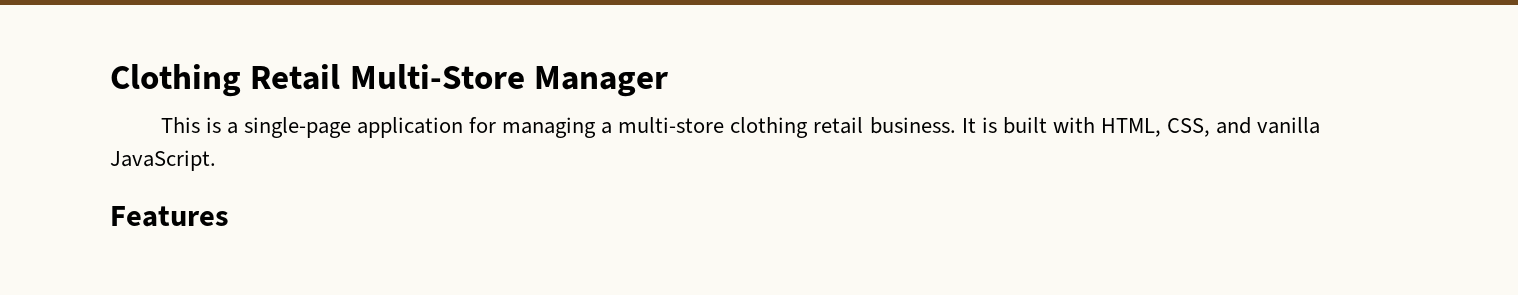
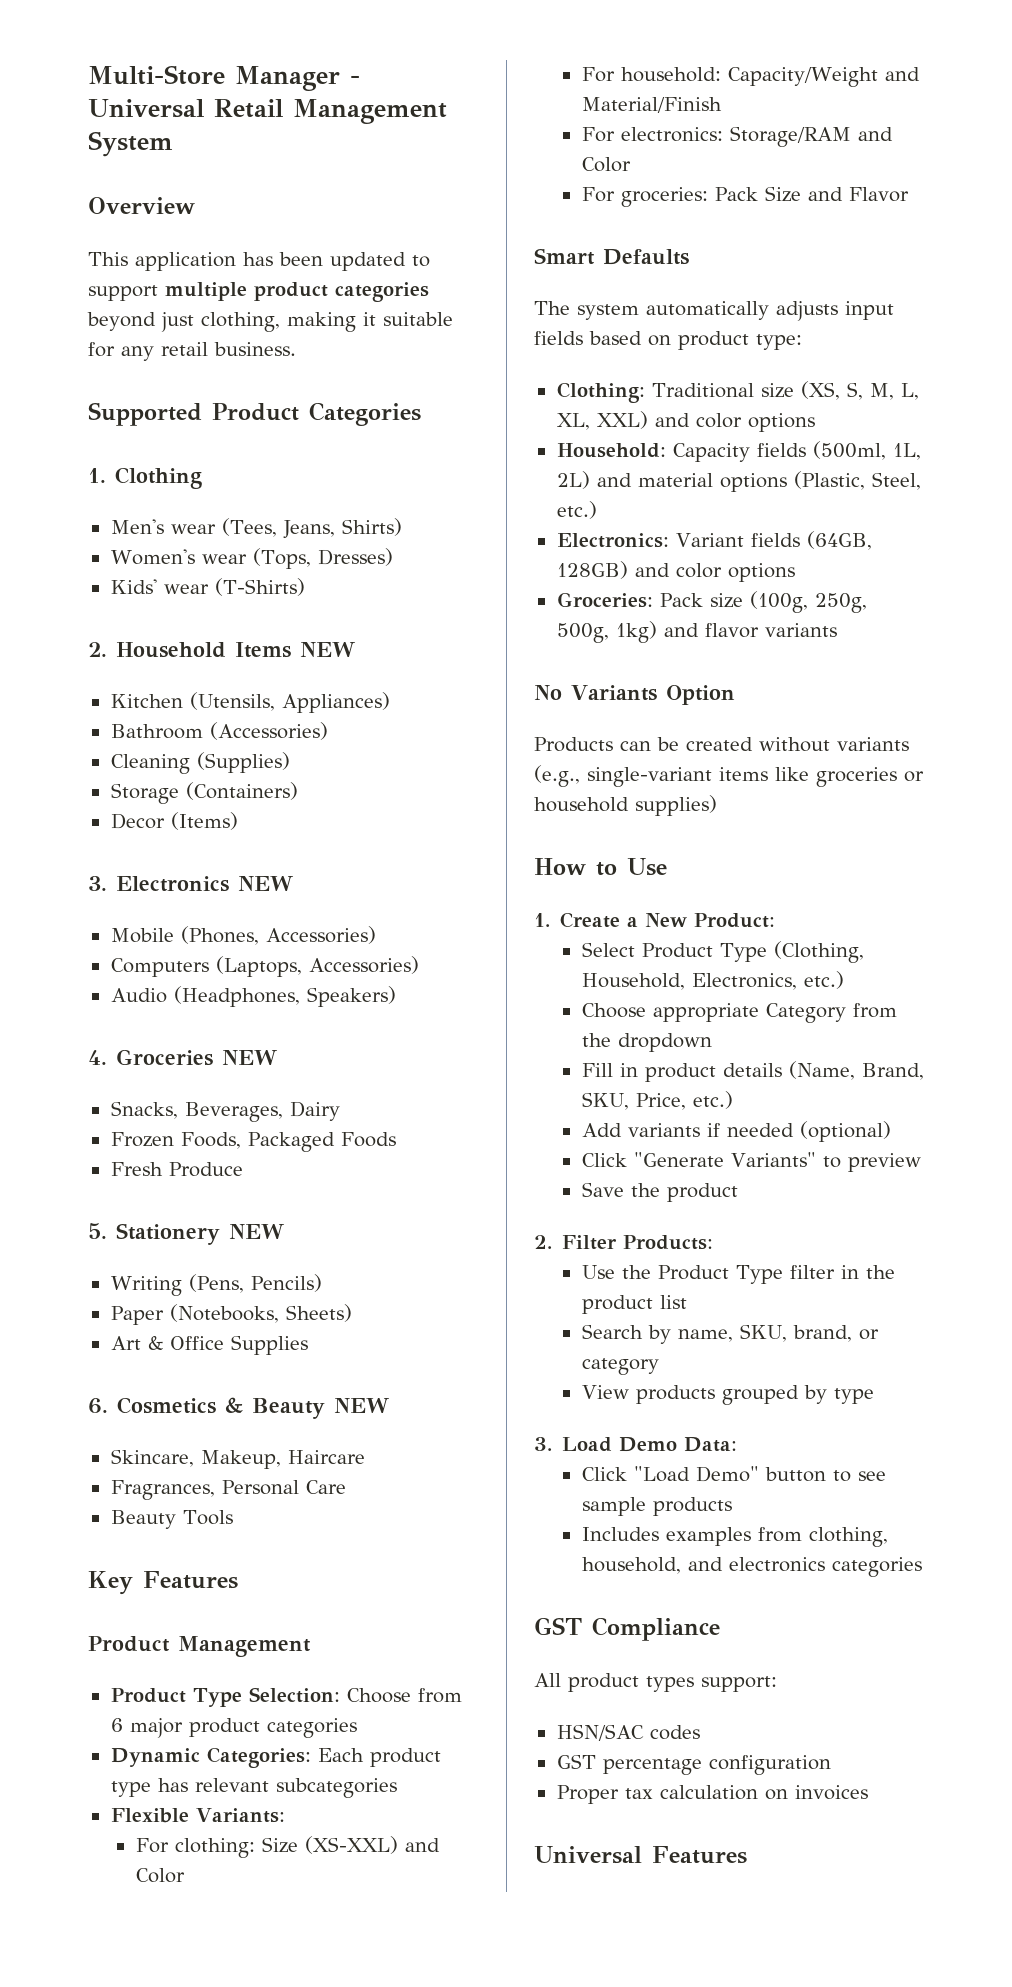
[110,64,341,97] Clothing Retail -> (88, 75) none
[160,117,1321,138] [110,150,216,171] // This is a single-page application for managing a multi-store clothing retail business. It is built with HTML, CSS, and vanilla JavaScript. // -> [350,75,360,84] [88,99,447,124] [88,131,173,157] [88,197,195,214] [88,252,430,271] [88,282,429,302] [87,312,453,332] [88,342,296,361] [88,402,421,426] [88,467,202,489] [110,518,402,539] [110,548,393,569] [110,578,305,596] [88,642,356,658] [110,692,390,713] [110,722,328,740] [110,752,290,774] [110,782,298,804] [110,812,238,830] [88,876,294,892] [110,926,376,945] [110,956,419,977] [110,986,396,1007] [88,1049,278,1066] [110,1101,340,1122] [110,1132,396,1152] [110,1162,243,1177] [88,1223,285,1245] [110,1274,322,1296] [110,1304,352,1325] [110,1335,308,1355] [88,1397,390,1419] [110,1449,365,1469] [110,1480,346,1500] [110,1510,233,1529] [88,1571,238,1595] [88,1636,311,1657] [110,1687,462,1707] [110,1718,357,1738] [110,1747,441,1768] [110,1778,397,1798] [110,1808,285,1823] [135,1836,440,1858] [135,1868,185,1883] [581,67,920,87] [581,97,722,113] [581,126,893,147] [581,157,631,172] [581,186,909,207] [534,248,689,265] [534,301,894,321] [534,331,802,350] [556,381,919,403] [556,411,815,432] [556,441,921,462] [556,471,921,492] [556,501,597,519] [556,531,872,550] [556,561,795,582] [556,591,867,613] [556,621,837,643] [534,685,735,705] [534,737,909,752] [534,765,924,787] [534,795,717,816] [534,858,667,876] [534,912,776,928] [581,941,864,963] [581,971,844,990] [581,1003,897,1023] [581,1033,712,1052] [581,1061,924,1082] [581,1091,733,1110] [581,1121,891,1142] [581,1152,921,1172] [581,1182,738,1202] [534,1235,714,1250] [581,1265,895,1284] [581,1295,687,1314] [581,1324,879,1344] [581,1358,659,1375] [581,1385,874,1405] [534,1437,738,1452] [581,1466,886,1482] [581,1497,732,1516] [581,1527,888,1547] [581,1557,922,1577] [534,1617,720,1641] [534,1673,777,1692] [556,1724,700,1741] [556,1754,831,1775] [556,1785,868,1804] [534,1846,642,1864] - Universal Retail Management System // Overview // This application has been updated to support multiple product categories beyond just clothing, making it suitable for any retail business. // Supported Product Categories // 1. Clothing // Men's wear (Tees, Jeans, Shirts) // Women's wear (Tops, Dresses) // Kids' wear (T-Shirts) // 2. Household Items NEW // Kitchen (Utensils, Appliances) // Bathroom (Accessories) // Cleaning (Supplies) // Storage (Containers) // Decor (Items) // 3. Electronics NEW // Mobile (Phones, Accessories) // Computers (Laptops, Accessories) // Audio (Headphones, Speakers) // 4. Groceries NEW // Snacks, Beverages, Dairy // Frozen Foods, Packaged Foods // Fresh Produce // 5. Stationery NEW // Writing (Pens, Pencils) // Paper (Notebooks, Sheets) // Art & Office Supplies // 6. Cosmetics & Beauty NEW // Skincare, Makeup, Haircare // Fragrances, Personal Care // Beauty Tools // Key Features // Product Management // Product Type Selection: Choose from 6 major product categories // Dynamic Categories: Each product type has relevant subcategories // Flexible Variants: // For clothing: Size (XS-XXL) and Color // For household: Capacity/Weight and Material/Finish // For electronics: Storage/RAM and Color // For groceries: Pack Size and Flavor // Smart Defaults // The system automatically adjusts input fields based on product type: // Clothing: Traditional size (XS, S, M, L, XL, XXL) and color options // Household: Capacity fields (500ml, 1L, 2L) and material options (Plastic, Steel, etc.) // Electronics: Variant fields (64GB, 128GB) and color options // Groceries: Pack size (100g, 250g, 500g, 1kg) and flavor variants // No Variants Option // Products can be created without variants (e.g., single-variant items like groceries or household supplies) // How to Use // 1. Create a New Product: // Select Product Type (Clothing, Household, Electronics, etc.) // Choose appropriate Category from the dropdown // Fill in product details (Name, Brand, SKU, Price, etc.) // Add variants if needed (optional) // Click "Generate Variants" to preview // Save the product // 2. Filter Products: // Use the Product Type filter in the product list // Search by name, SKU, brand, or category // View products grouped by type // 3. Load Demo Data: // Click "Load Demo" button to see sample products // Includes examples from clothing, household, and electronics categories // GST Compliance // All product types support: // HSN/SAC codes // GST percentage configuration // Proper tax calculation on invoices // Universal

